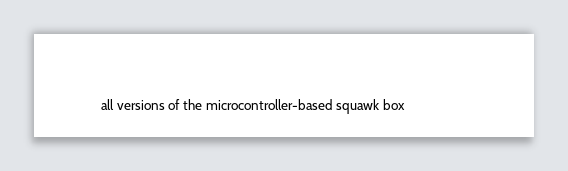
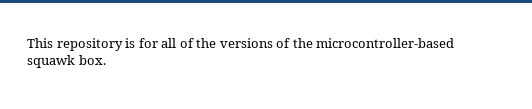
[101,99,114,110] all -> [27,38,217,51] This repository is for all of the
[382,99,405,110] box -> [78,55,106,65] box.

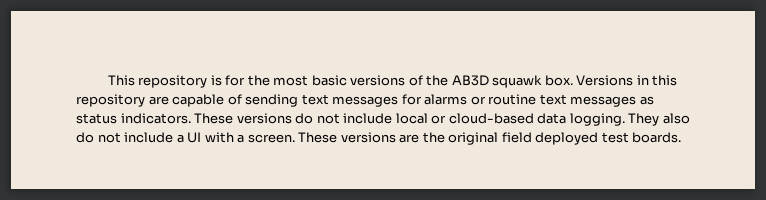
[161,38,217,48] all of the -> [247,75,347,86] the most basic
[316,38,455,48] microcontroller-based -> [451,75,489,86] AB3D
(106, 60) none -> [576,75,678,86] [76,94,654,107] [76,113,690,126] [76,132,682,145] Versions in this repository are capable of sending text messages for alarms or routine text messages as status indicators. These versions do not include local or cloud-based data logging. They also do not include a UI with a screen. These versions are the original field deployed test boards.

